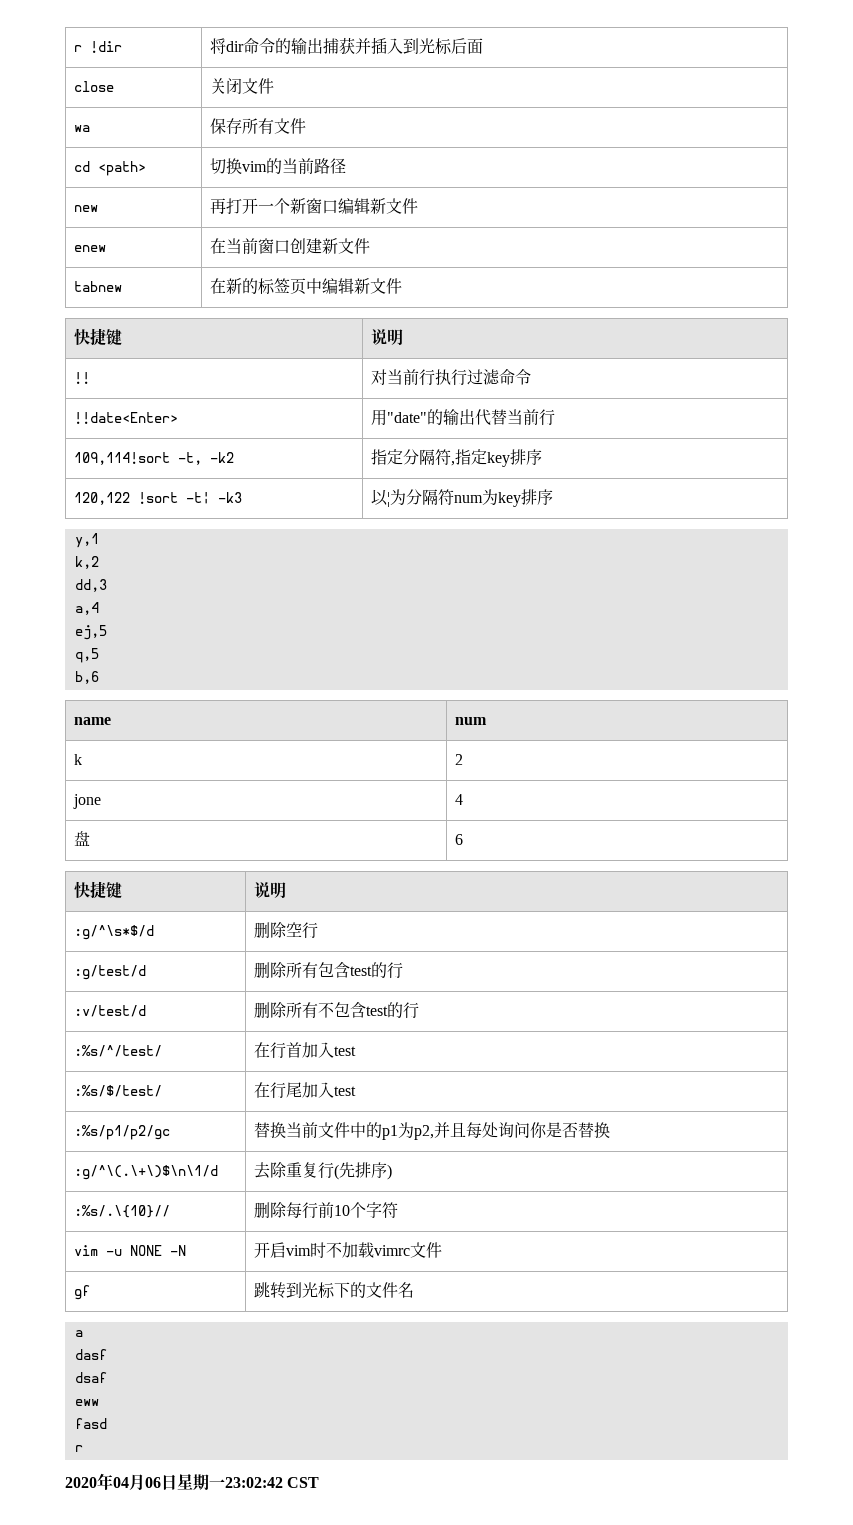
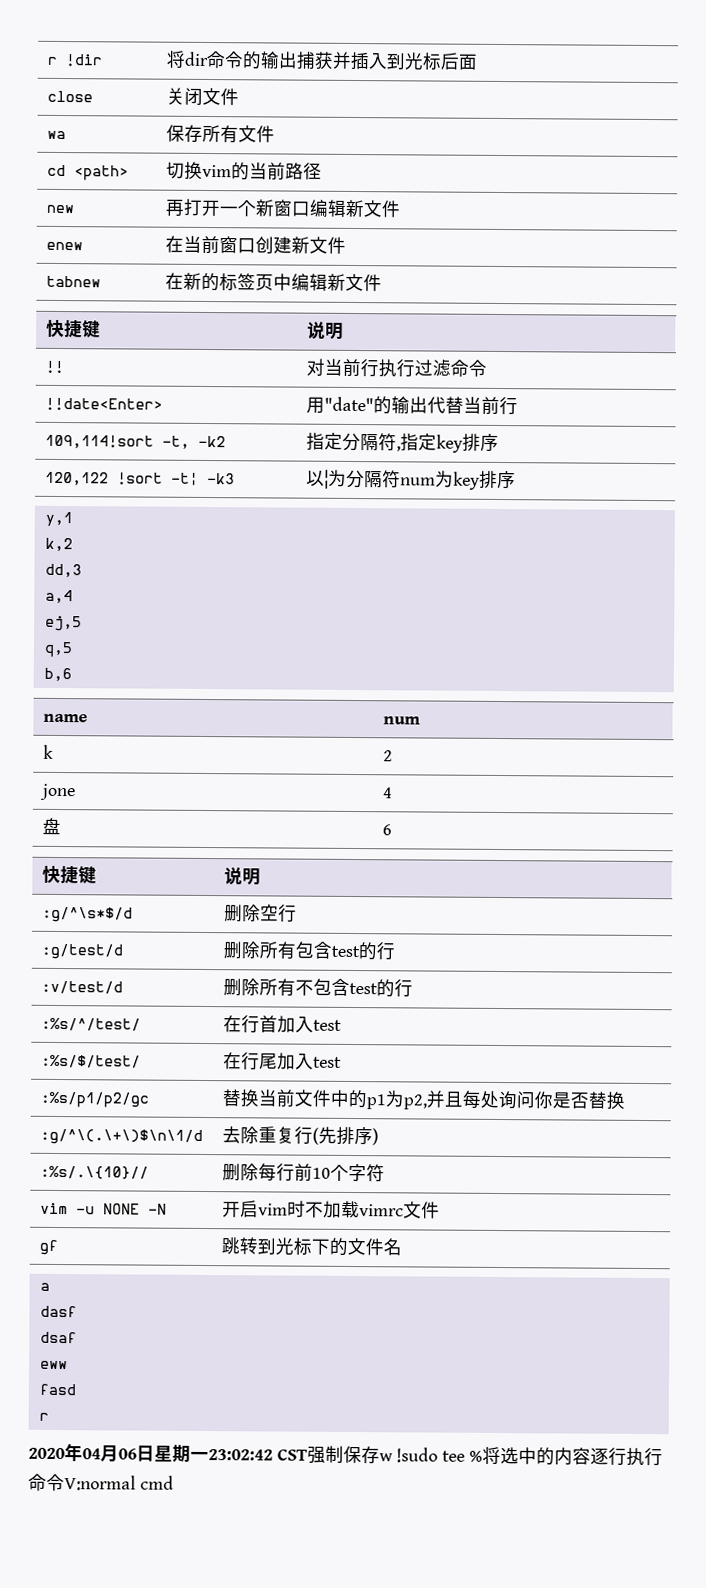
(320, 1482) none -> [306,1445,663,1467] [28,1473,174,1492] 强制保存w !sudo tee %将选中的内容逐行执行命令V:normal cmd

